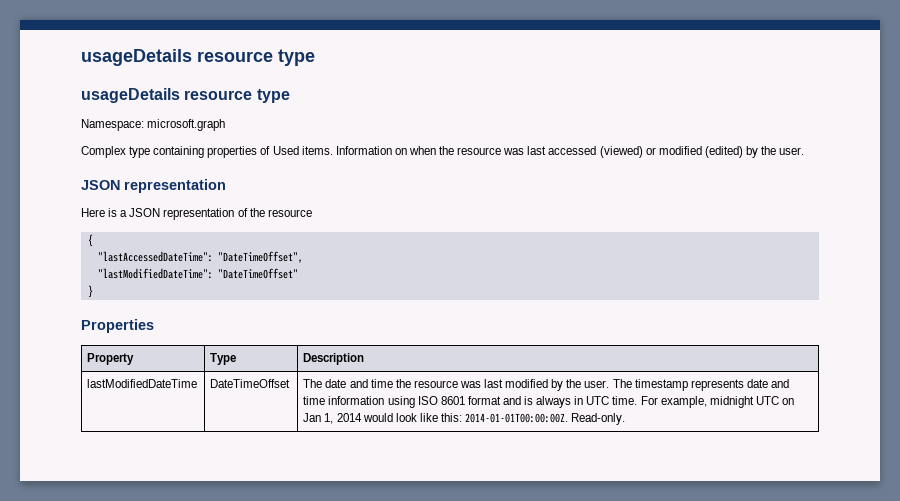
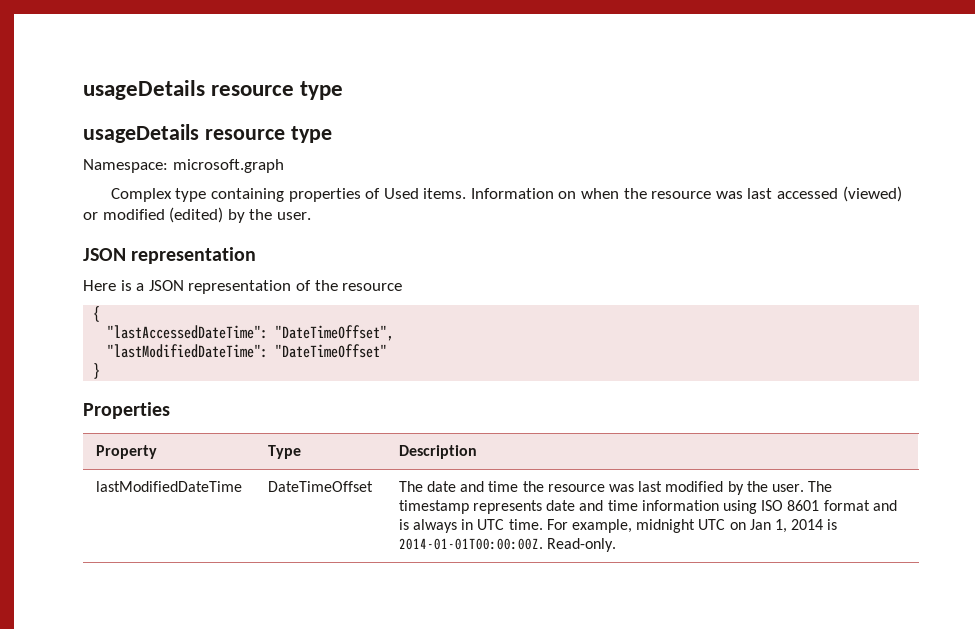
[362,413,462,422] would look like this: -> [827,519,838,530] is

